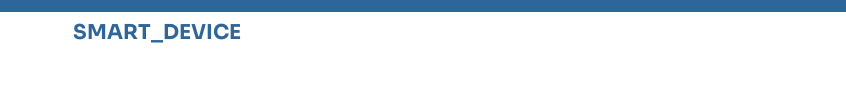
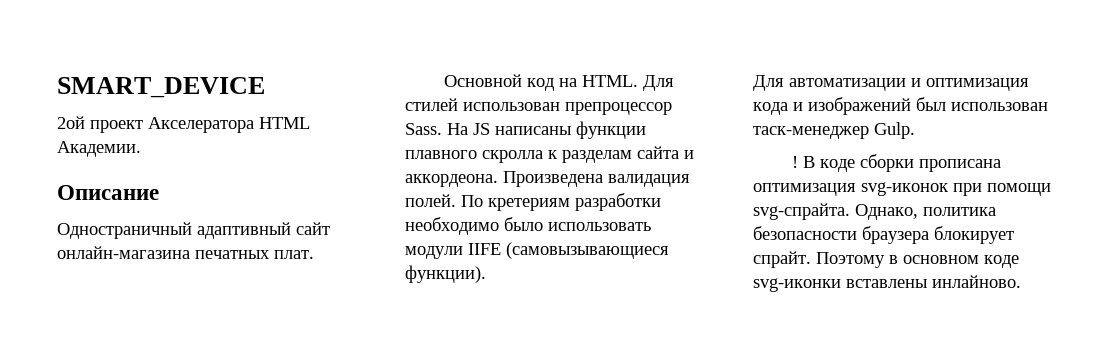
(241, 33) none -> [57,116,310,133] [57,141,141,157] [57,185,159,200] [57,222,330,239] [57,246,314,259] [444,74,675,91] [405,98,672,115] [405,121,646,139] [405,146,694,163] [405,171,690,187] [405,193,661,211] [405,217,651,235] [405,242,669,259] [405,265,486,283] [753,75,1029,91] [753,97,1048,115] [753,122,915,139] [792,154,1002,172] [753,182,1051,196] [753,203,996,220] [753,226,1014,244] [753,251,1019,268] [753,275,1021,292] // 2ой проект Акселератора HTML Академии. // Описание // Одностраничный адаптивный сайт онлайн-магазина печатных плат. // Основной код на HTML. Для стилей использован препроцессор Sass. На JS написаны функции плавного скролла к разделам сайта и аккордеона. Произведена валидация полей. По кретериям разработки необходимо было использовать модули IIFE (самовызывающиеся функции). // Для автоматизации и оптимизация кода и изображений был использован таск-менеджер Gulp. // ! В коде сборки прописана оптимизация svg-иконок при помощи svg-спрайта. Однако, политика безопасности браузера блокирует спрайт. Поэтому в основном коде svg-иконки вставлены инлайново.

